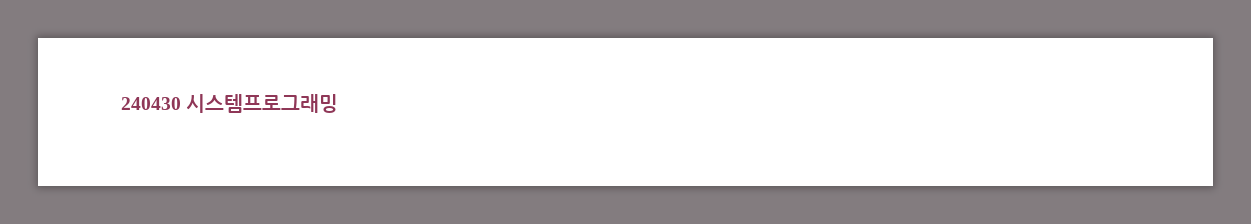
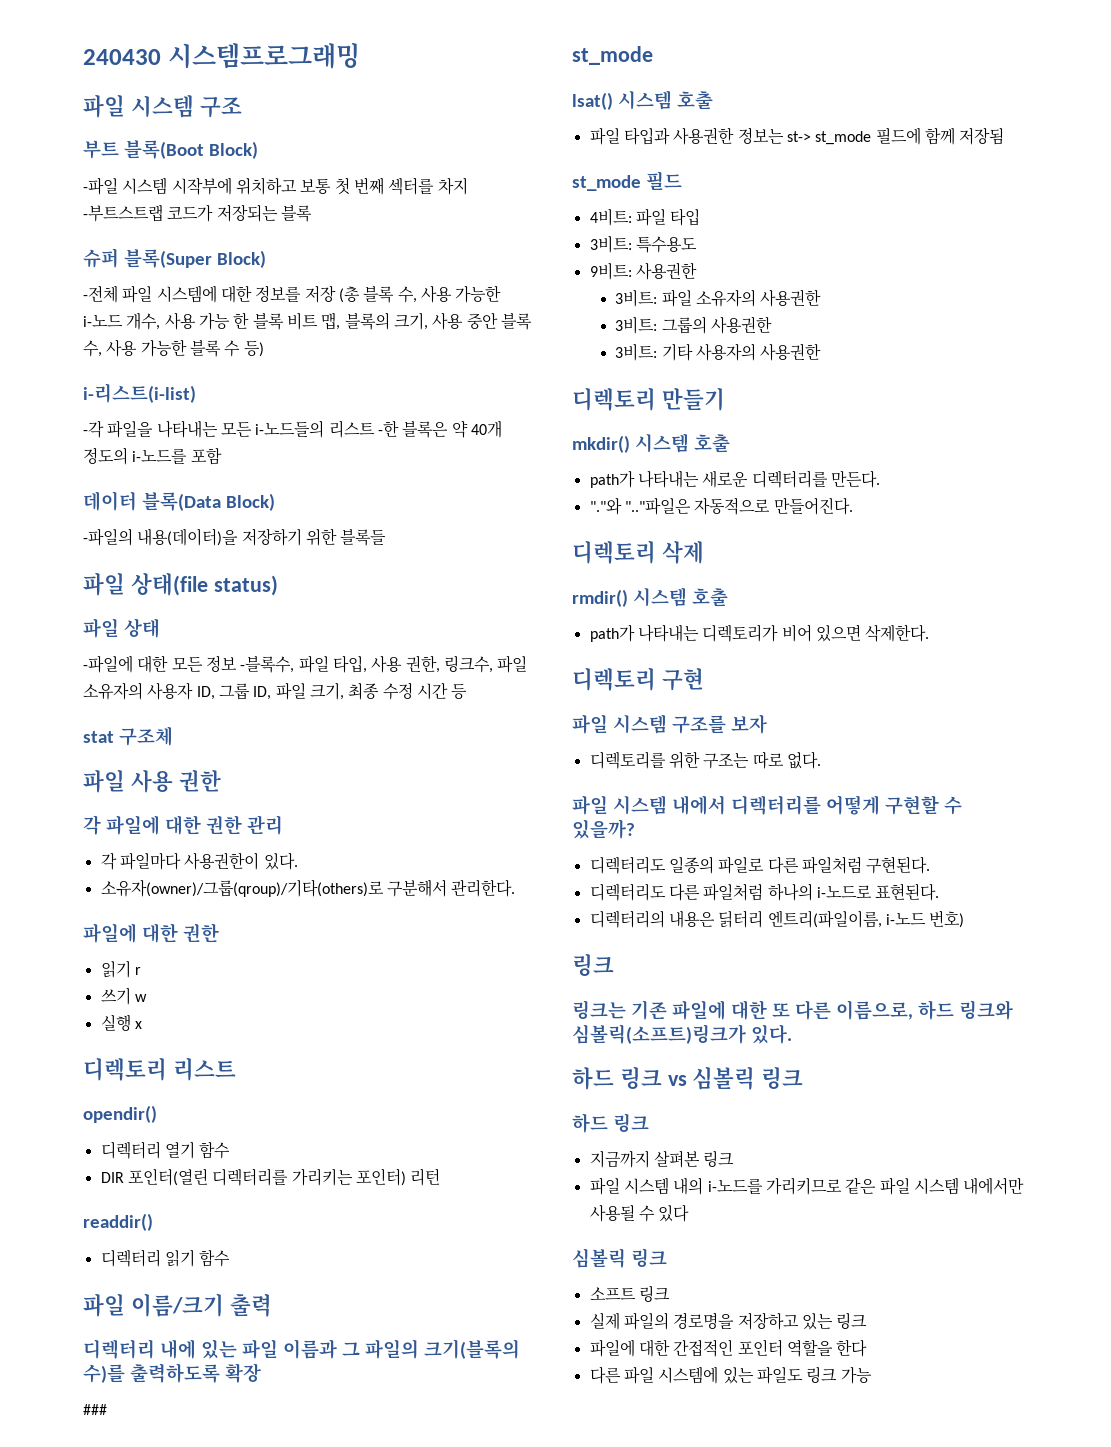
(339, 103) none -> [83,94,242,118] [83,140,258,159] [83,177,468,195] [83,204,312,222] [83,248,266,268] [83,285,502,303] [83,312,532,330] [83,339,264,357] [83,383,196,403] [83,420,502,438] [83,447,222,465] [83,491,275,511] [83,528,387,546] [83,572,278,596] [83,618,160,638] [83,655,528,673] [83,682,468,700] [83,726,173,746] [83,769,221,793] [83,815,283,835] [100,852,298,870] [100,879,516,897] [83,923,219,943] [100,960,141,978] [100,987,147,1005] [100,1014,142,1031] [83,1058,236,1081] [83,1105,157,1123] [100,1141,231,1159] [100,1168,441,1186] [83,1213,153,1231] [100,1249,231,1267] [83,1293,272,1317] [83,1339,520,1359] [83,1363,261,1383] [83,1404,107,1415] [572,46,653,65] [572,90,713,110] [589,127,1005,145] [572,171,682,191] [589,208,701,226] [589,235,697,253] [589,262,697,280] [615,289,822,307] [615,316,772,334] [615,343,822,361] [572,387,725,411] [572,433,730,453] [589,470,880,488] [589,497,853,515] [572,541,704,564] [572,587,728,607] [589,624,930,642] [572,668,704,691] [572,714,767,734] [589,751,821,769] [572,795,962,815] [572,819,635,839] [589,856,931,874] [589,883,940,901] [589,910,965,928] [572,954,614,976] [572,1000,1013,1020] [572,1024,792,1044] [572,1067,804,1090] [572,1113,649,1133] [589,1150,735,1168] [589,1177,1025,1195] [589,1204,690,1222] [572,1248,667,1268] [589,1285,670,1302] [589,1312,868,1330] [589,1339,868,1357] [589,1366,872,1384] // 파일 시스템 구조 // 부트 블록(Boot Block) // -파일 시스템 시작부에 위치하고 보통 첫 번째 섹터를 차지 -부트스트랩 코드가 저장되는 블록 // 슈퍼 블록(Super Block) // -전체 파일 시스템에 대한 정보를 저장 (총 블록 수, 사용 가능한 i-노드 개수, 사용 가능 한 블록 비트 맵, 블록의 크기, 사용 중안 블록 수, 사용 가능한 블록 수 등) // i-리스트(i-list) // -각 파일을 나타내는 모든 i-노드들의 리스트 -한 블록은 약 40개 정도의 i-노드를 포함 // 데이터 블록(Data Block) // -파일의 내용(데이터)을 저장하기 위한 블록들 // 파일 상태(file status) // 파일 상태 // -파일에 대한 모든 정보 -블록수, 파일 타입, 사용 권한, 링크수, 파일 소유자의 사용자 ID, 그룹 ID, 파일 크기, 최종 수정 시간 등 // stat 구조체 // 파일 사용 권한 // 각 파일에 대한 권한 관리 // 각 파일마다 사용권한이 있다. // 소유자(owner)/그룹(qroup)/기타(others)로 구분해서 관리한다. // 파일에 대한 권한 // 읽기 r // 쓰기 w // 실행 x // 디렉토리 리스트 // opendir() // 디렉터리 열기 함수 // DIR 포인터(열린 디렉터리를 가리키는 포인터) 리턴 // readdir() // 디렉터리 읽기 함수 // 파일 이름/크기 출력 // 디렉터리 내에 있는 파일 이름과 그 파일의 크기(블록의 수)를 출력하도록 확장 // ### // st_mode // lsat() 시스템 호출 // 파일 타입과 사용권한 정보는 st-> st_mode 필드에 함께 저장됨 // st_mode 필드 // 4비트: 파일 타입 // 3비트: 특수용도 // 9비트: 사용권한 // 3비트: 파일 소유자의 사용권한 // 3비트: 그룹의 사용권한 // 3비트: 기타 사용자의 사용권한 // 디렉토리 만들기 // mkdir() 시스템 호출 // path가 나타내는 새로운 디렉터리를 만든다. // "."와 ".."파일은 자동적으로 만들어진다. // 디렉토리 삭제 // rmdir() 시스템 호출 // path가 나타내는 디렉토리가 비어 있으면 삭제한다. // 디렉토리 구현 // 파일 시스템 구조를 보자 // 디렉토리를 위한 구조는 따로 없다. // 파일 시스템 내에서 디렉터리를 어떻게 구현할 수 있을까? // 디렉터리도 일종의 파일로 다른 파일처럼 구현된다. // 디렉터리도 다른 파일처럼 하나의 i-노드로 표현된다. // 디렉터리의 내용은 딝터리 엔트리(파일이름, i-노드 번호) // 링크 // 링크는 기존 파일에 대한 또 다른 이름으로, 하드 링크와 심볼릭(소프트)링크가 있다. // 하드 링크 vs 심볼릭 링크 // 하드 링크 // 지금까지 살펴본 링크 // 파일 시스템 내의 i-노드를 가리키므로 같은 파일 시스템 내에서만 사용될 수 있다 // 심볼릭 링크 // 소프트 링크 // 실제 파일의 경로명을 저장하고 있는 링크 // 파일에 대한 간접적인 포인터 역할을 한다 // 다른 파일 시스템에 있는 파일도 링크 가능

